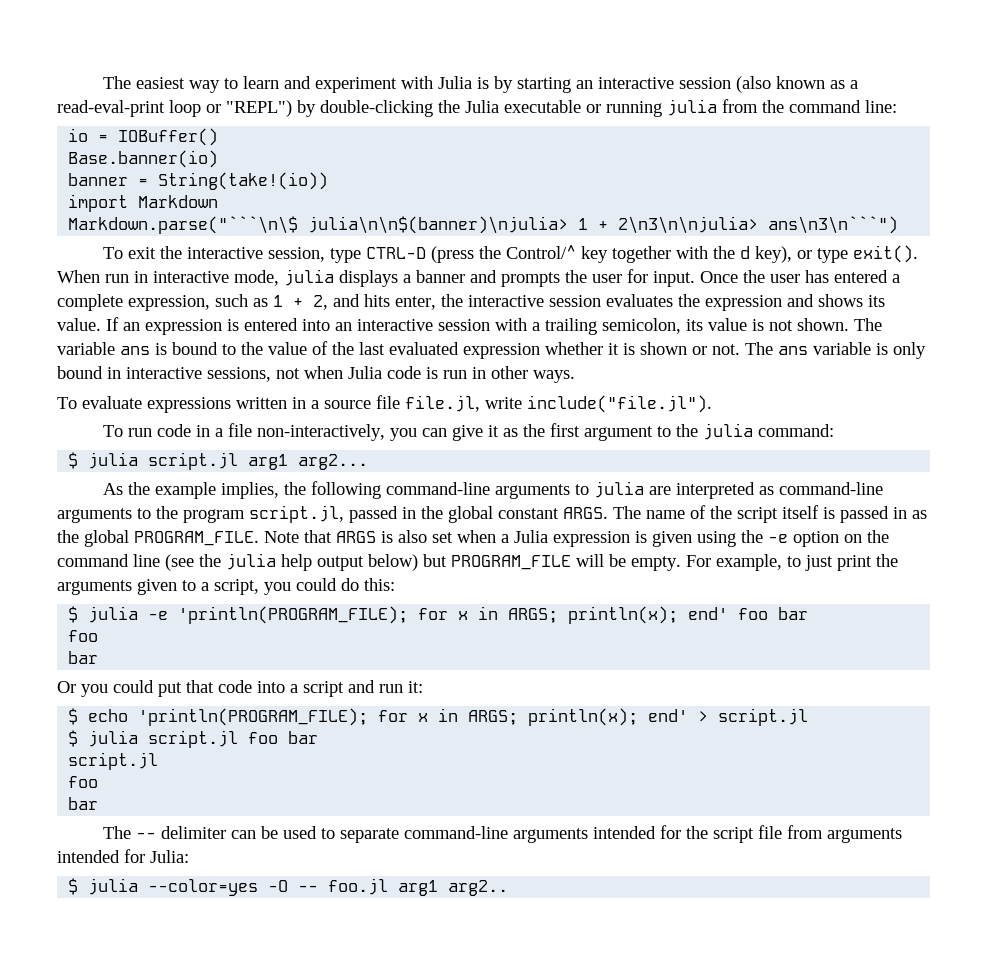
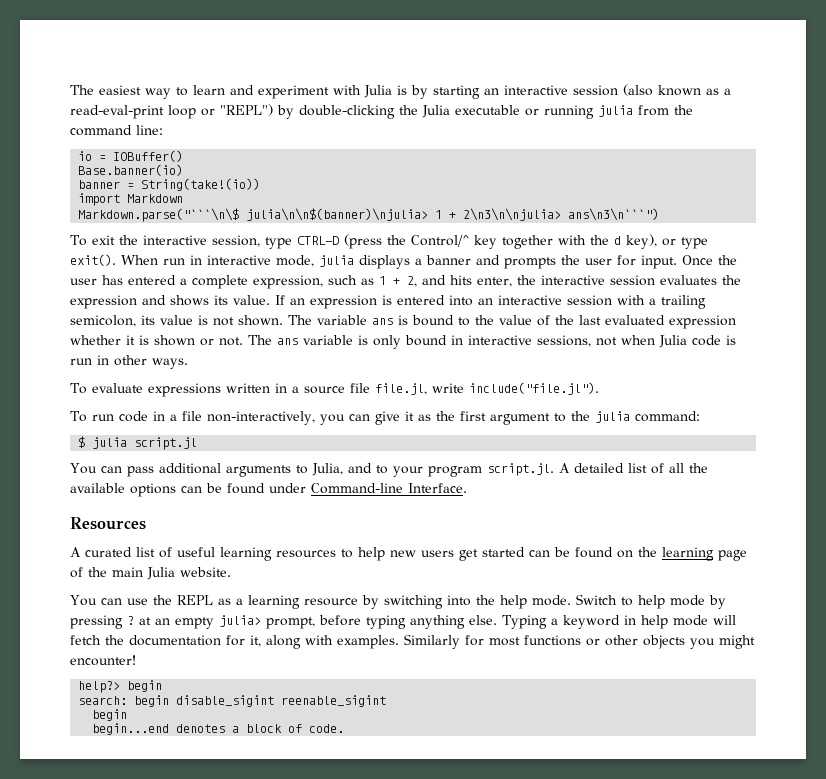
[248,454,369,470] [103,481,884,499] [57,505,927,523] [57,530,889,547] [57,553,898,571] [57,578,395,595] [68,606,809,624] [68,630,99,642] [68,651,99,664] [57,680,423,697] [68,708,809,726] [68,730,319,748] [68,752,159,770] [68,776,99,788] [68,797,99,810] [103,825,903,843] [57,849,189,863] [68,878,509,896] arg1 arg2... // As the example implies, the following command-line arguments to julia are interpreted as command-line arguments to the program script.jl, passed in the global constant ARGS. The name of the script itself is passed in as the global PROGRAM_FILE. Note that ARGS is also set when a Julia expression is given using the -e option on the command line (see the julia help output below) but PROGRAM_FILE will be empty. For example, to just print the arguments given to a script, you could do this: // $ julia -e 'println(PROGRAM_FILE); for x in ARGS; println(x); end' foo bar // foo // bar // Or you could put that code into a script and run it: // $ echo 'println(PROGRAM_FILE); for x in ARGS; println(x); end' > script.jl // $ julia script.jl foo bar // script.jl // foo // bar // The -- delimiter can be used to separate command-line arguments intended for the script file from arguments intended for Julia: // $ julia --color=yes -O -- foo.jl arg1 arg2.. -> [70,463,708,477] [70,483,467,497] [70,517,146,530] [70,547,747,561] [70,567,231,580] [70,594,726,609] [70,615,736,629] [70,634,755,649] [70,655,136,666] [78,680,163,693] [78,695,387,707] [92,709,128,721] [92,723,345,735] // You can pass additional arguments to Julia, and to your program script.jl. A detailed list of all the available options can be found under Command-line Interface. // Resources // A curated list of useful learning resources to help new users get started can be found on the learning page of the main Julia website. // You can use the REPL as a learning resource by switching into the help mode. Switch to help mode by pressing ? at an empty julia> prompt, before typing anything else. Typing a keyword in help mode will fetch the documentation for it, along with examples. Similarly for most functions or other objects you might encounter! // help?> begin // search: begin disable_sigint reenable_sigint // begin // begin...end denotes a block of code.

